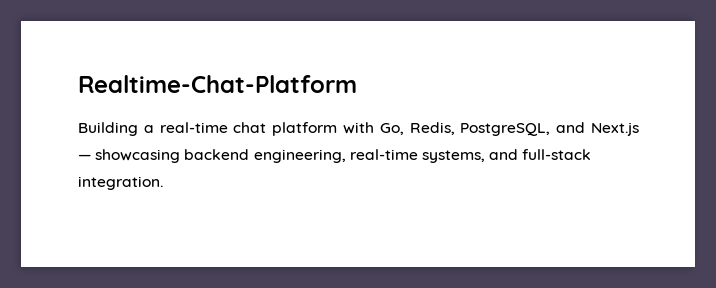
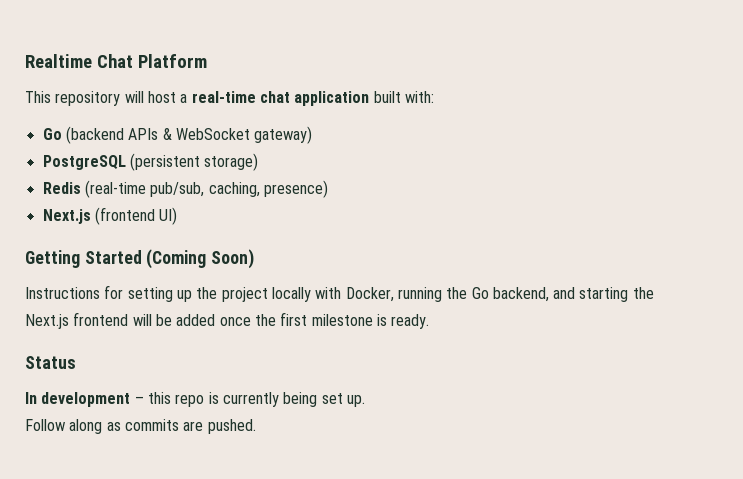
[78,75,357,93] [78,122,640,136] [78,149,592,163] [78,176,163,190] Realtime-Chat-Platform // Building a real-time chat platform with Go, Redis, PostgreSQL, and Next.js — showcasing backend engineering, real-time systems, and full-stack integration. -> [25,54,207,68] [25,91,434,106] [42,126,313,144] [42,153,259,171] [42,180,328,198] [42,207,178,225] [25,249,255,269] [25,285,654,302] [25,312,430,329] [25,356,76,369] [25,392,365,407] [25,419,256,434] Realtime Chat Platform // This repository will host a real-time chat application built with: // Go (backend APIs & WebSocket gateway) // PostgreSQL (persistent storage) // Redis (real-time pub/sub, caching, presence) // Next.js (frontend UI) // Getting Started (Coming Soon) // Instructions for setting up the project locally with Docker, running the Go backend, and starting the Next.js frontend will be added once the first milestone is ready. // Status // In development – this repo is currently being set up. // Follow along as commits are pushed.

